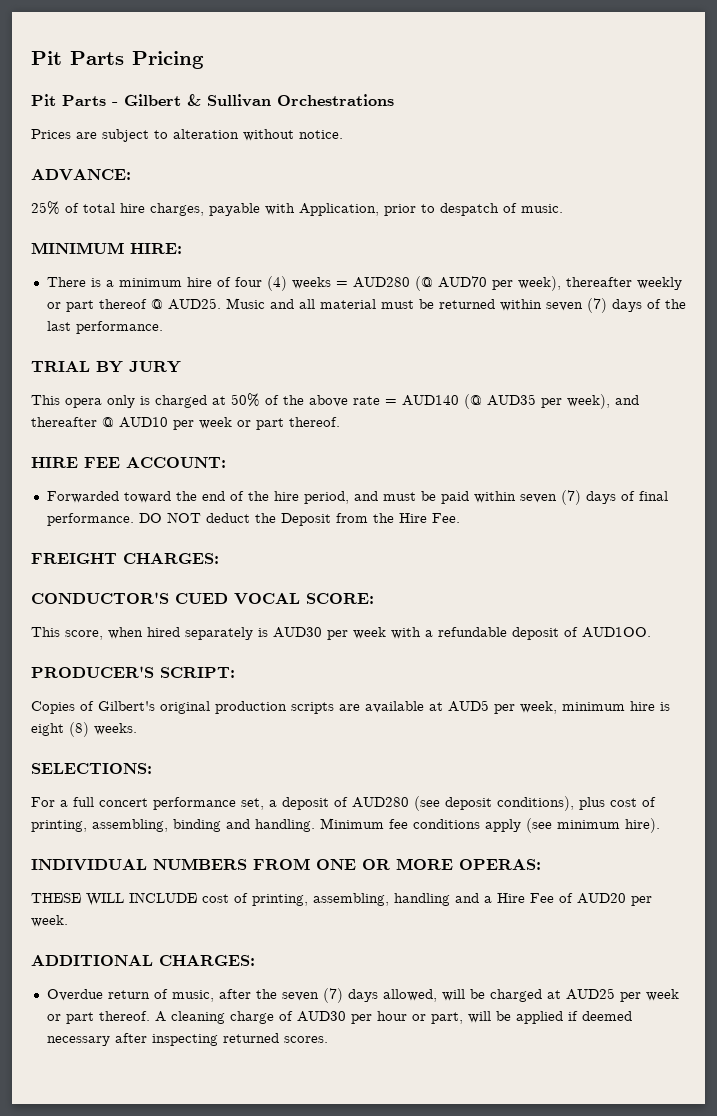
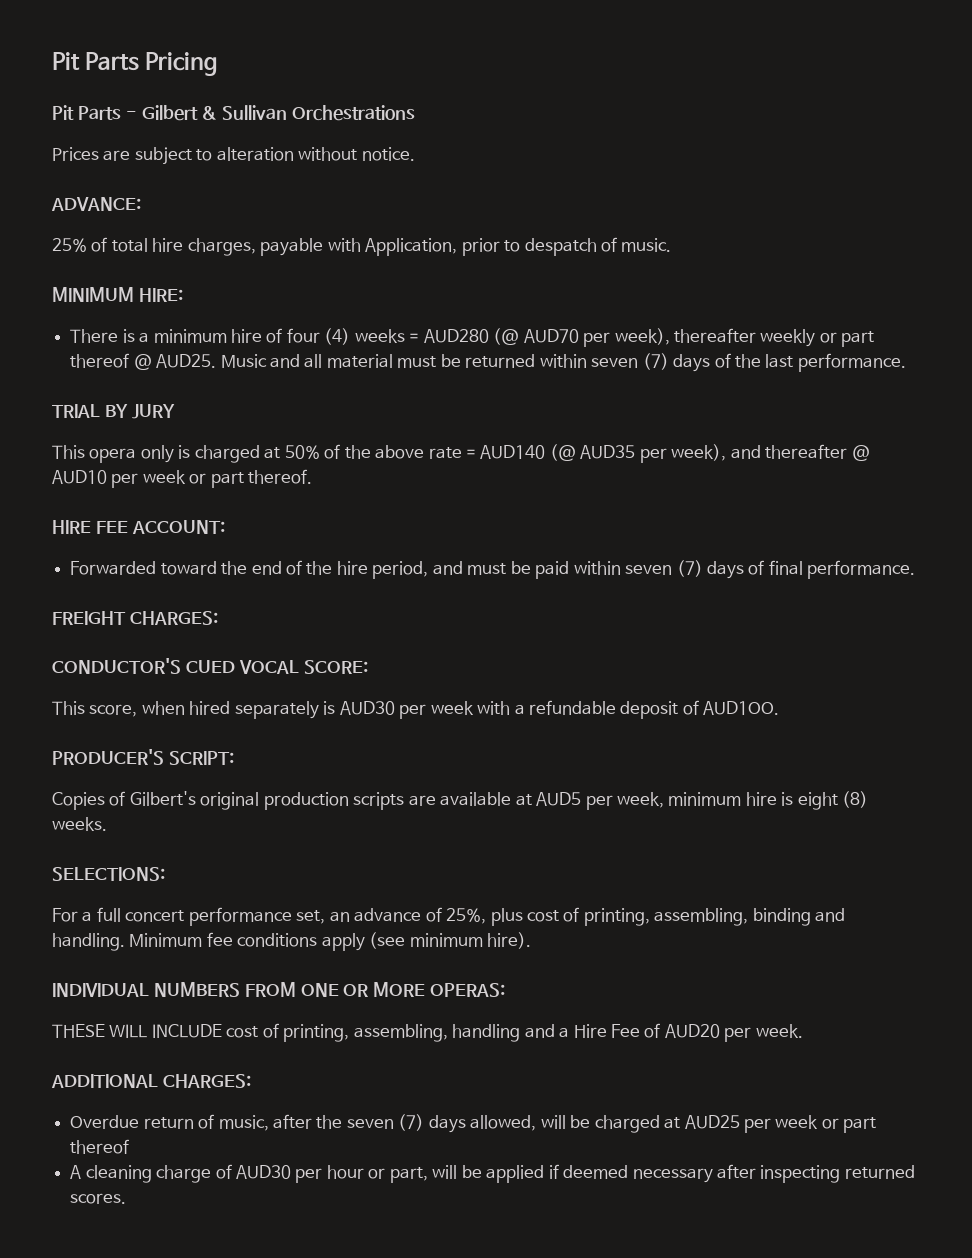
[138,512,460,526] DO NOT deduct the Deposit from the Hire Fee. -> (916, 569) none
[269,796,574,811] a deposit of AUD280 (see deposit conditions), -> [329,907,487,924] an advance of 25%,
[98,1011,150,1021] thereof. -> [70,1139,130,1154] thereof //

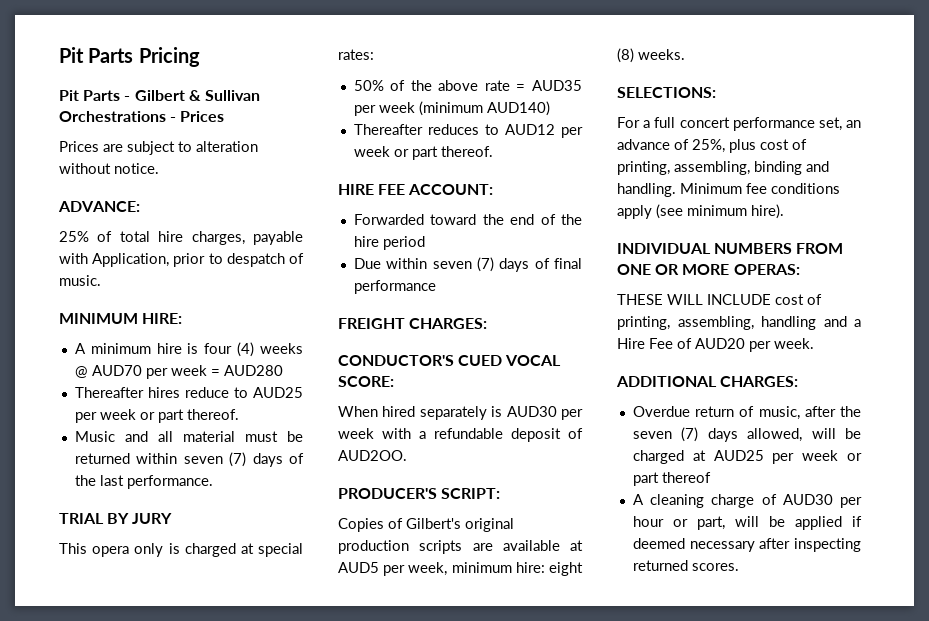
(416, 113) none -> [170,111,225,122] - Prices
[70,328,283,343] There is a minimum hire of -> [74,343,199,354] A minimum hire is
[409,328,875,347] [70,353,217,370] = AUD280 (@ AUD70 per week), thereafter weekly or part thereof @ AUD25. -> [74,365,283,379] [74,387,303,398] [74,409,239,423] @ AUD70 per week = AUD280 // Thereafter hires reduce to AUD25 per week or part thereof. //
(281, 453) none -> [258,543,303,557] [338,49,374,60] special rates: //
[480,444,870,463] [52,470,107,484] AUD140 (@ AUD35 per week), and thereafter @ AUD10 -> [532,80,582,91] [353,101,550,116] [353,124,555,135] AUD35 per week (minimum AUD140) // Thereafter reduces to AUD12
[372,561,570,579] period, and must be paid -> [382,236,425,250] [353,258,381,269] period // Due
[807,560,916,579] performance. -> [353,280,436,294] performance
[52,701,185,717] This score, when -> [338,406,378,417] When
[703,701,780,715] AUD1OO. -> [338,450,407,461] AUD2OO.
[745,792,794,806] hire is -> [515,562,545,573] hire:

